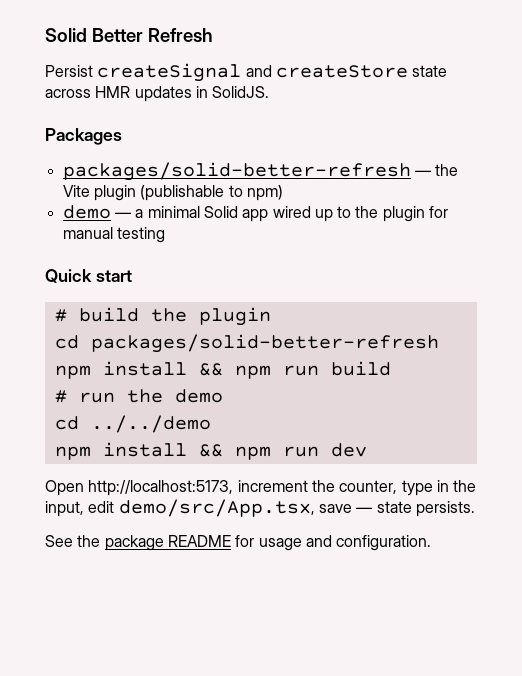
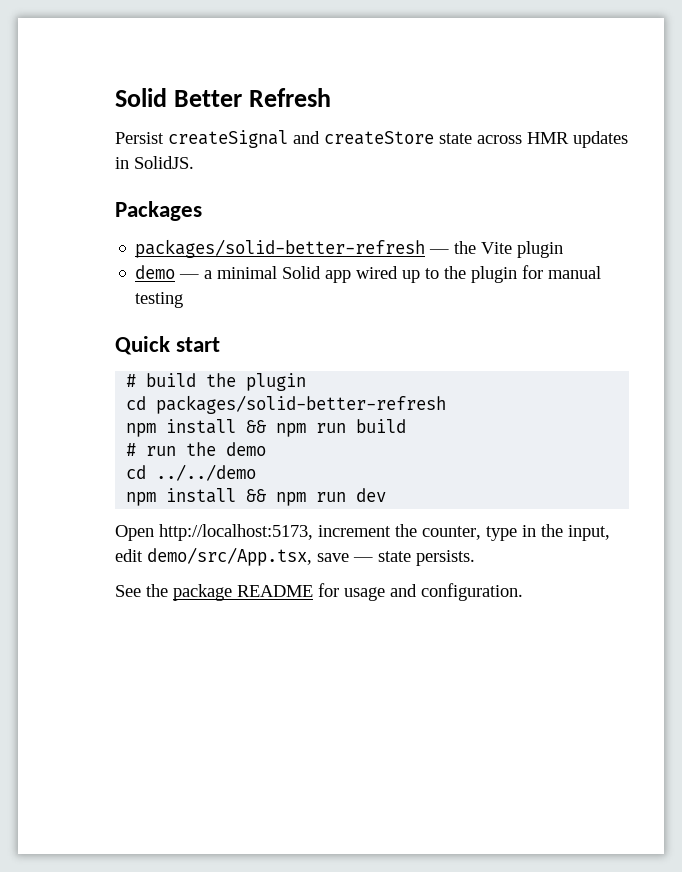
[140,185,283,201] (publishable to npm) -> (564, 249) none

